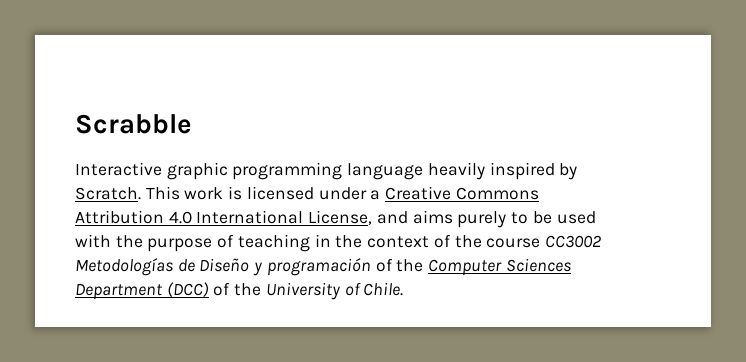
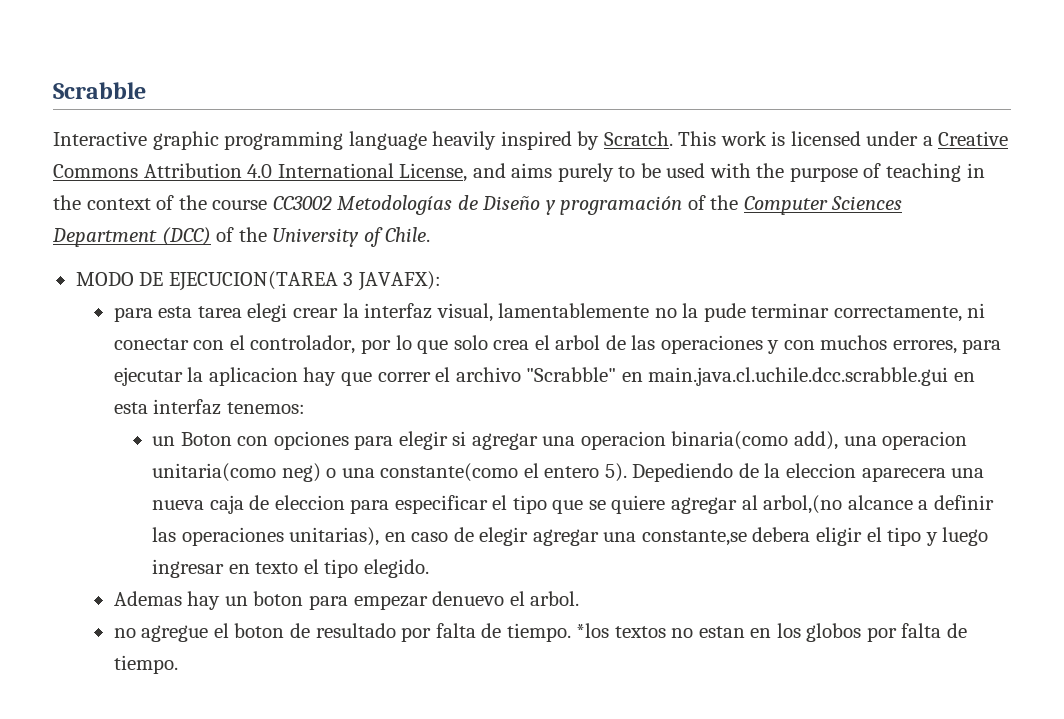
(404, 289) none -> [75,271,441,291] [113,303,986,322] [113,335,1002,354] [113,367,975,386] [113,399,305,415] [152,431,968,450] [152,463,985,482] [152,495,994,514] [152,527,989,546] [152,559,429,578] [113,591,580,610] [113,623,967,642] [113,655,178,674] // MODO DE EJECUCION(TAREA 3 JAVAFX): // para esta tarea elegi crear la interfaz visual, lamentablemente no la pude terminar correctamente, ni conectar con el controlador, por lo que solo crea el arbol de las operaciones y con muchos errores, para ejecutar la aplicacion hay que correr el archivo "Scrabble" en main.java.cl.uchile.dcc.scrabble.gui en esta interfaz tenemos: // un Boton con opciones para elegir si agregar una operacion binaria(como add), una operacion unitaria(como neg) o una constante(como el entero 5). Depediendo de la eleccion aparecera una nueva caja de eleccion para especificar el tipo que se quiere agregar al arbol,(no alcance a definir las operaciones unitarias), en caso de elegir agregar una constante,se debera eligir el tipo y luego ingresar en texto el tipo elegido. // Ademas hay un boton para empezar denuevo el arbol. // no agregue el boton de resultado por falta de tiempo. *los textos no estan en los globos por falta de tiempo.

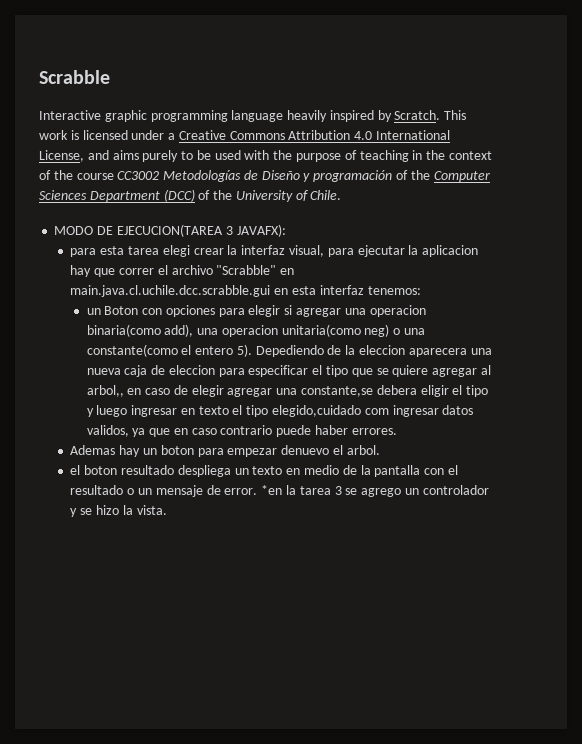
[498,303,986,322] [113,335,957,354] lamentablemente no la pude terminar correctamente, ni conectar con el controlador, por lo que solo crea el arbol de las operaciones y con muchos errores, -> (324, 251) none
[763,495,994,514] [152,527,380,546] arbol,(no alcance a definir las operaciones unitarias), -> [86,385,124,397] arbol,,
[363,559,429,578] elegido. -> [272,405,474,417] [86,425,397,437] elegido,cuidado com ingresar datos validos, ya que en caso contrario puede haber errores.
[113,623,967,642] [113,655,178,674] no agregue el boton de resultado por falta de tiempo. *los textos no estan en los globos por falta de tiempo. -> [70,465,458,477] [70,485,489,497] [70,505,167,517] el boton resultado despliega un texto en medio de la pantalla con el resultado o un mensaje de error. *en la tarea 3 se agrego un controlador y se hizo la vista.

